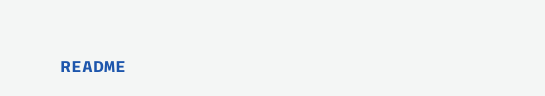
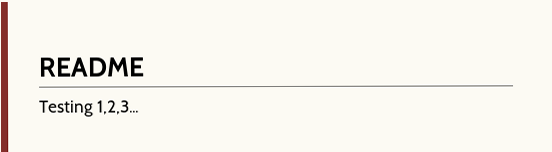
(126, 66) none -> [39,100,139,117] // Testing 1,2,3...

